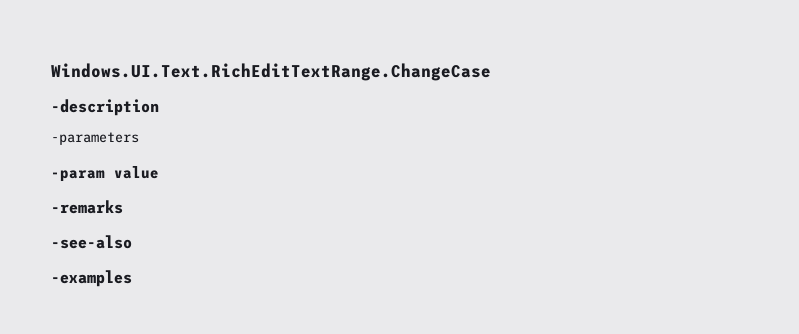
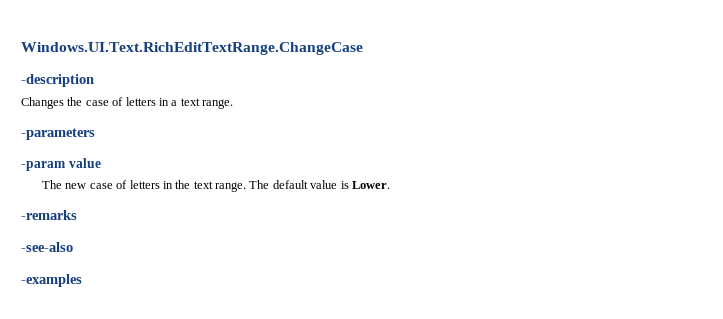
[51,132,139,145] [51,166,159,182] -parameters // -param value -> [21,97,233,109] [21,128,95,140] [21,158,101,171] [42,180,390,192] Changes the case of letters in a text range. // -parameters // -param value // The new case of letters in the text range. The default value is Lower.

